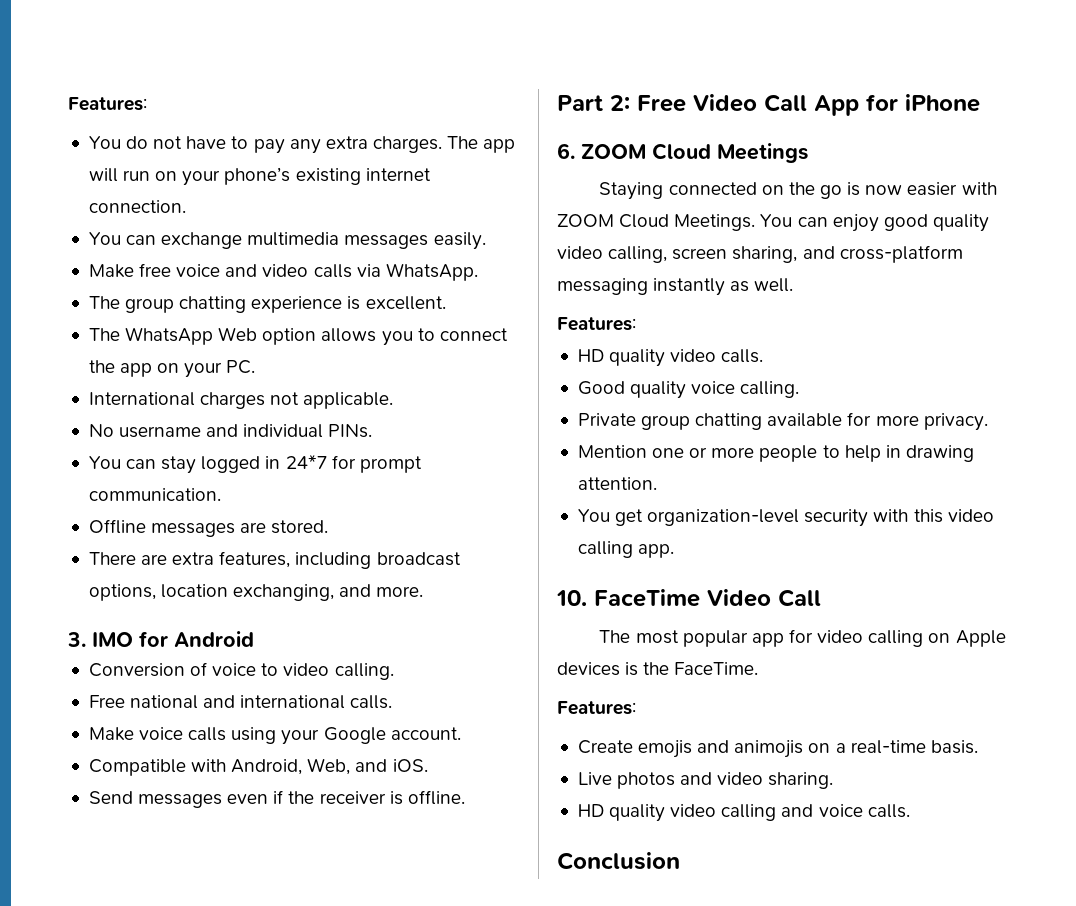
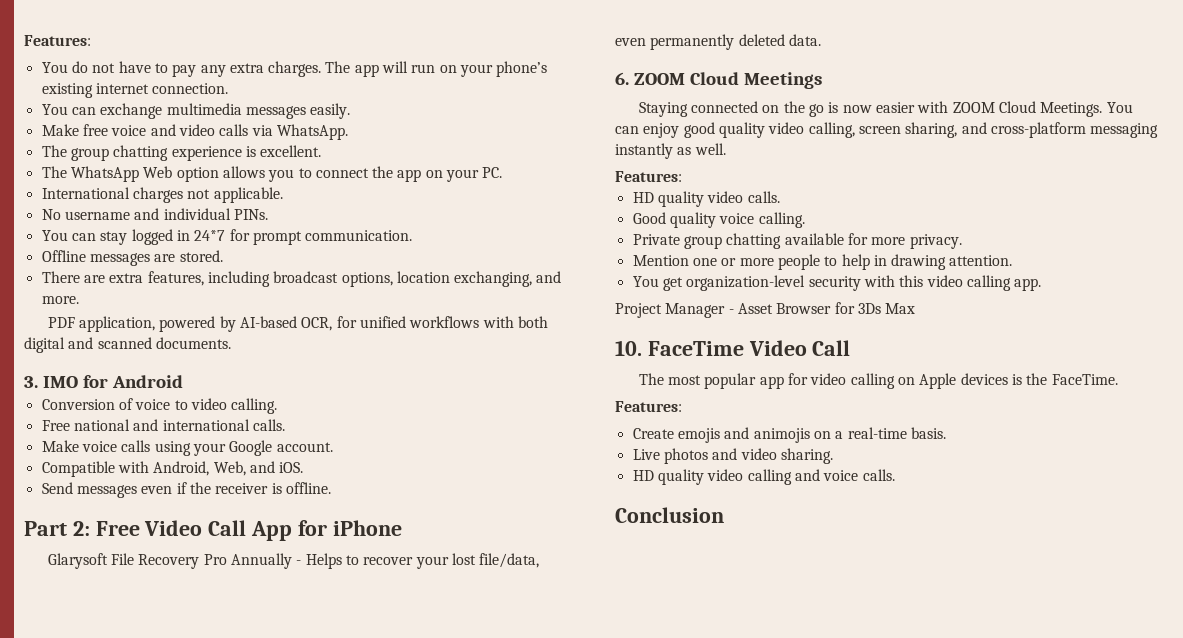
(424, 591) none -> [47,316,549,332] [24,337,231,353] // PDF application, powered by AI-based OCR, for unified workflows with both digital and scanned documents.
(980, 103) none -> [47,553,540,569] [615,34,821,50] // Glarysoft File Recovery Pro Annually - Helps to recover your lost file/data, even permanently deleted data.
(675, 551) none -> [615,302,916,318] // Project Manager - Asset Browser for 3Ds Max

